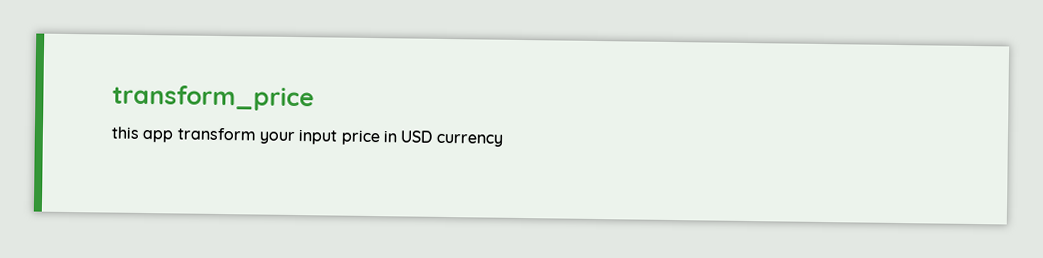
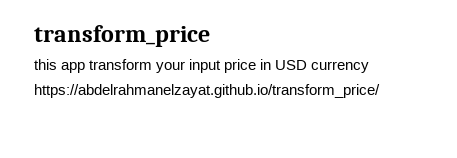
(503, 140) none -> [34,84,380,98] // https://abdelrahmanelzayat.github.io/transform_price/

